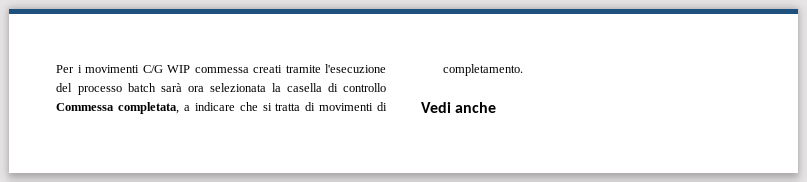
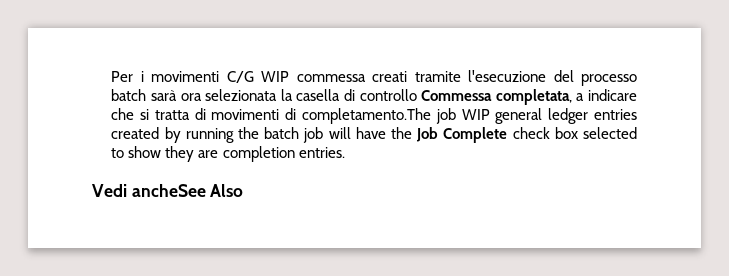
[443,64,524,76] completamento. -> [302,108,637,124] [111,127,637,143] [111,146,345,162] completamento.The job WIP general ledger entries created by running the batch job will have the Job Complete check box selected to show they are completion entries.
[455,102,497,113] anche -> [131,184,244,197] ancheSee Also

